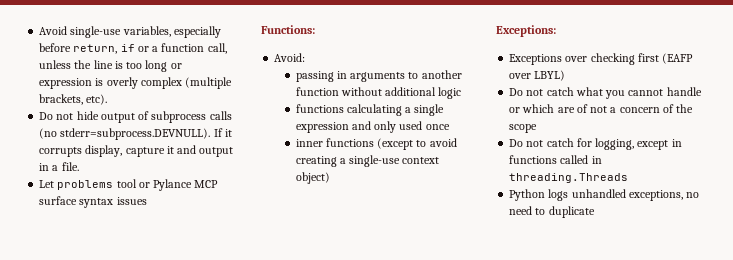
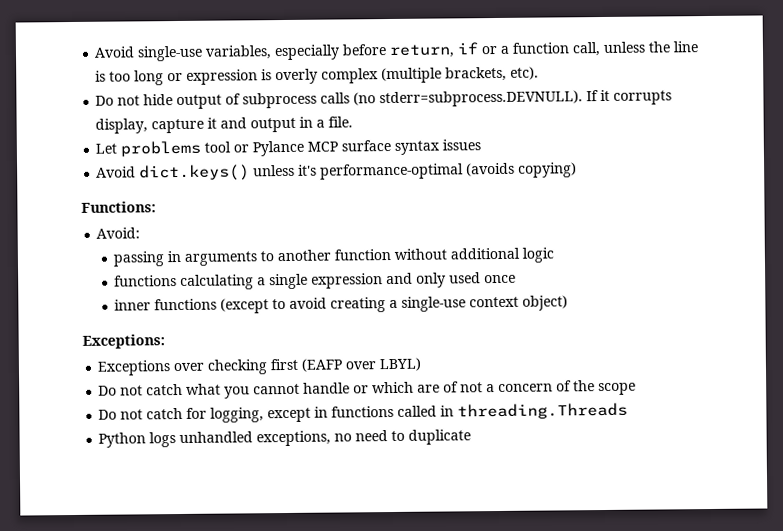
(147, 201) none -> [96,162,578,182] // Avoid dict.keys() unless it's performance-optimal (avoids copying)

